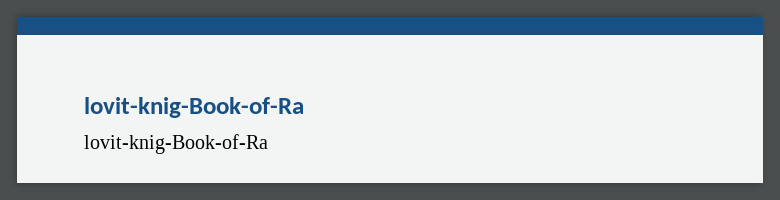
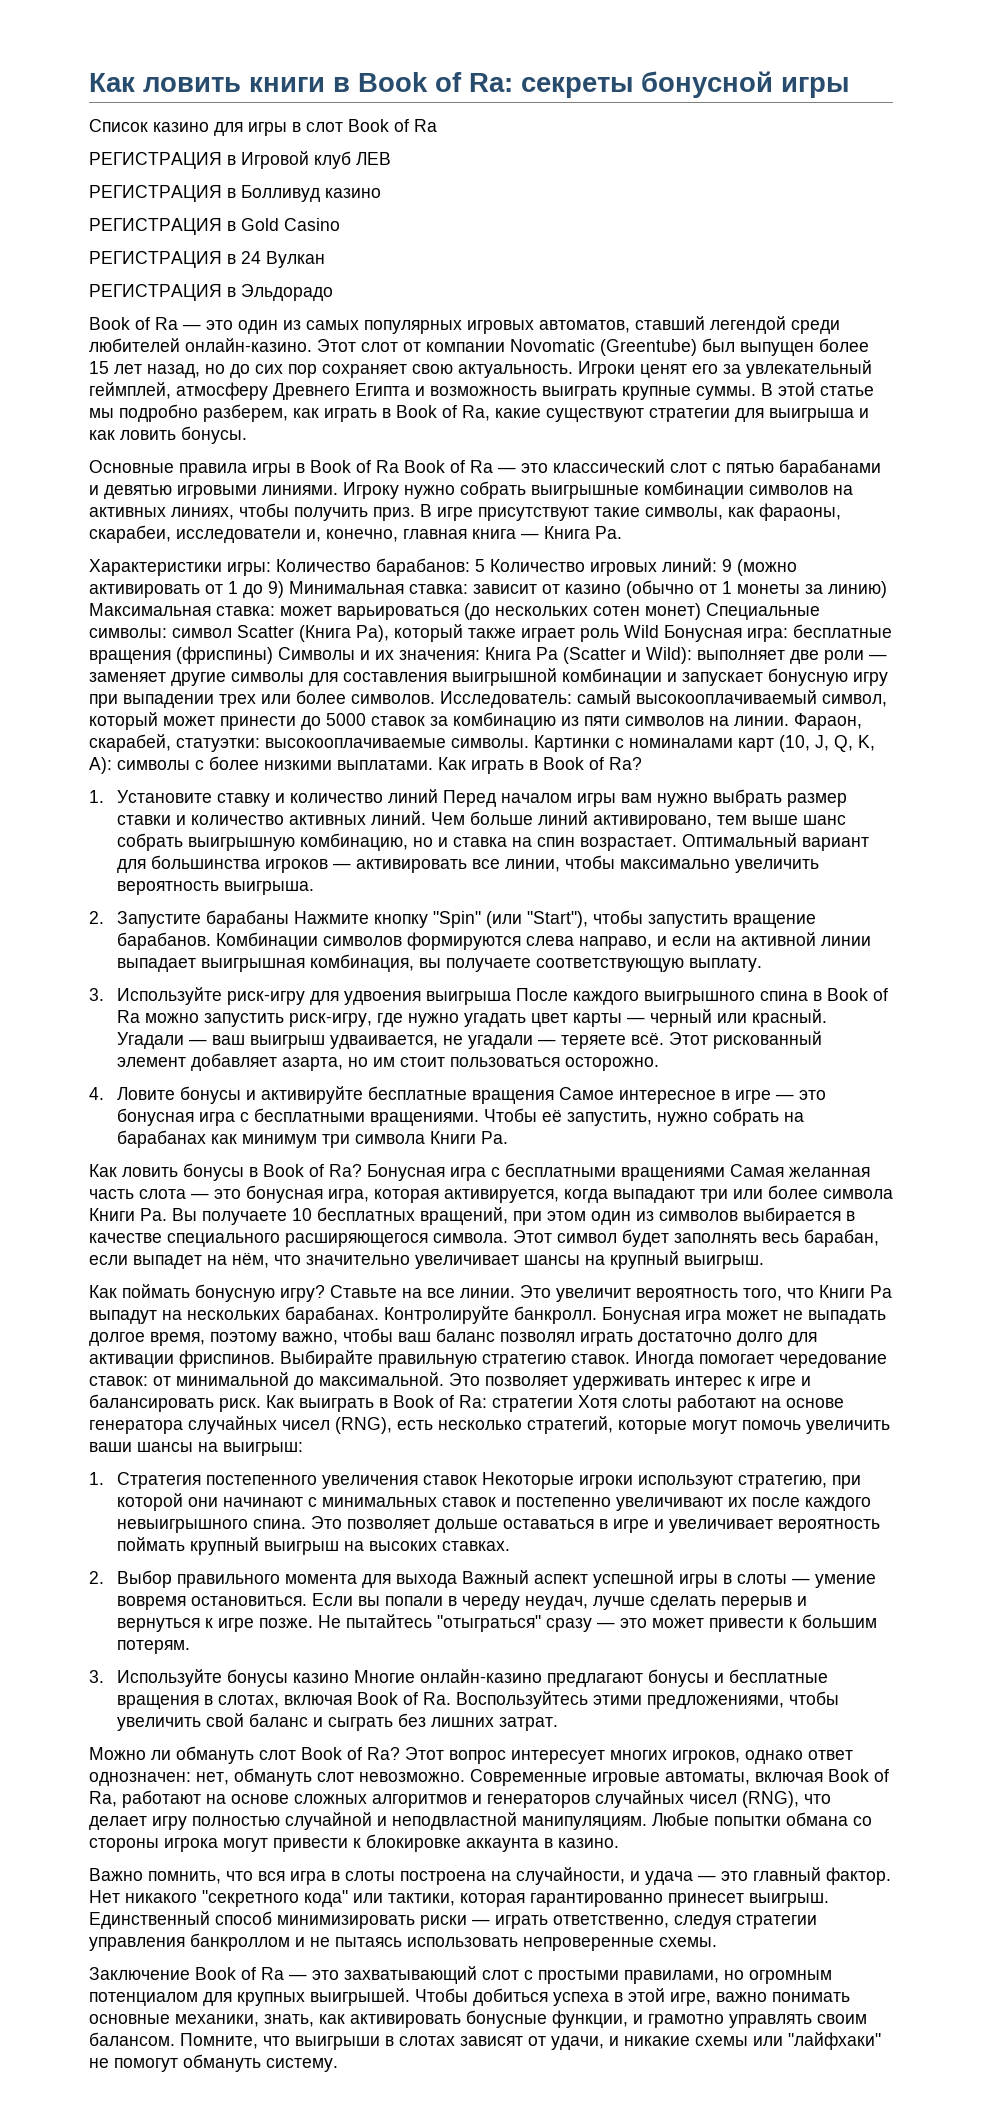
[84,97,304,118] [84,134,268,154] lovit-knig-Book-of-Ra // lovit-knig-Book-of-Ra -> [89,71,849,98] [89,119,437,136] [89,151,391,169] [89,185,381,202] [89,218,340,235] [89,251,325,268] [89,284,333,301] [89,316,840,334] [89,338,869,356] [89,360,872,378] [89,382,874,400] [89,404,869,422] [89,426,247,444] [89,459,881,477] [89,481,853,499] [89,503,841,521] [89,525,622,543] [89,558,797,576] [89,580,887,598] [89,603,820,620] [89,624,892,642] [89,646,887,664] [89,668,888,686] [89,690,887,708] [89,712,862,730] [89,734,875,752] [89,756,642,774] [89,789,847,807] [116,811,846,829] [116,833,869,851] [116,855,819,873] [116,881,314,895] [89,910,816,928] [116,932,871,950] [116,954,762,972] [89,987,888,1005] [116,1009,827,1027] [116,1031,822,1049] [116,1053,659,1071] [89,1086,826,1104] [116,1108,804,1126] [116,1130,508,1148] [89,1163,870,1181] [89,1185,893,1203] [89,1207,855,1225] [89,1229,879,1247] [89,1251,764,1269] [89,1284,892,1302] [89,1306,886,1324] [89,1328,817,1346] [89,1350,887,1368] [89,1372,811,1390] [89,1394,844,1412] [89,1416,890,1434] [89,1442,303,1456] [89,1472,861,1489] [116,1493,871,1511] [116,1516,880,1533] [116,1537,510,1555] [89,1570,876,1588] [116,1593,807,1610] [116,1614,877,1632] [116,1640,190,1654] [89,1669,828,1687] [116,1691,839,1709] [116,1713,558,1731] [89,1746,853,1764] [89,1768,889,1786] [89,1790,831,1808] [89,1812,872,1830] [89,1834,619,1852] [89,1867,891,1885] [89,1890,829,1907] [89,1911,817,1929] [89,1933,717,1951] [89,1966,832,1984] [89,1988,850,2006] [89,2010,867,2028] [89,2032,881,2050] [89,2054,338,2072] Как ловить книги в Book of Ra: секреты бонусной игры // Список казино для игры в слот Book of Ra // РЕГИСТРАЦИЯ в Игровой клуб ЛЕВ // РЕГИСТРАЦИЯ в Болливуд казино // РЕГИСТРАЦИЯ в Gold Casino // РЕГИСТРАЦИЯ в 24 Вулкан // РЕГИСТРАЦИЯ в Эльдорадо // Book of Ra — это один из самых популярных игровых автоматов, ставший легендой среди любителей онлайн-казино. Этот слот от компании Novomatic (Greentube) был выпущен более 15 лет назад, но до сих пор сохраняет свою актуальность. Игроки ценят его за увлекательный геймплей, атмосферу Древнего Египта и возможность выиграть крупные суммы. В этой статье мы подробно разберем, как играть в Book of Ra, какие существуют стратегии для выигрыша и как ловить бонусы. // Основные правила игры в Book of Ra Book of Ra — это классический слот с пятью барабанами и девятью игровыми линиями. Игроку нужно собрать выигрышные комбинации символов на активных линиях, чтобы получить приз. В игре присутствуют такие символы, как фараоны, скарабеи, исследователи и, конечно, главная книга — Книга Ра. // Характеристики игры: Количество барабанов: 5 Количество игровых линий: 9 (можно активировать от 1 до 9) Минимальная ставка: зависит от казино (обычно от 1 монеты за линию) Максимальная ставка: может варьироваться (до нескольких сотен монет) Специальные символы: символ Scatter (Книга Ра), который также играет роль Wild Бонусная игра: бесплатные вращения (фриспины) Символы и их значения: Книга Ра (Scatter и Wild): выполняет две роли — заменяет другие символы для составления выигрышной комбинации и запускает бонусную игру при выпадении трех или более символов. Исследователь: самый высокооплачиваемый символ, который может принести до 5000 ставок за комбинацию из пяти символов на линии. Фараон, скарабей, статуэтки: высокооплачиваемые символы. Картинки с номиналами карт (10, J, Q, K, A): символы с более низкими выплатами. Как играть в Book of Ra? // 1. Установите ставку и количество линий Перед началом игры вам нужно выбрать размер ставки и количество активных линий. Чем больше линий активировано, тем выше шанс собрать выигрышную комбинацию, но и ставка на спин возрастает. Оптимальный вариант для большинства игроков — активировать все линии, чтобы максимально увеличить вероятность выигрыша. // 2. Запустите барабаны Нажмите кнопку "Spin" (или "Start"), чтобы запустить вращение барабанов. Комбинации символов формируются слева направо, и если на активной линии выпадает выигрышная комбинация, вы получаете соответствующую выплату. // 3. Используйте риск-игру для удвоения выигрыша После каждого выигрышного спина в Book of Ra можно запустить риск-игру, где нужно угадать цвет карты — черный или красный. Угадали — ваш выигрыш удваивается, не угадали — теряете всё. Этот рискованный элемент добавляет азарта, но им стоит пользоваться осторожно. // 4. Ловите бонусы и активируйте бесплатные вращения Самое интересное в игре — это бонусная игра с бесплатными вращениями. Чтобы её запустить, нужно собрать на барабанах как минимум три символа Книги Ра. // Как ловить бонусы в Book of Ra? Бонусная игра с бесплатными вращениями Самая желанная часть слота — это бонусная игра, которая активируется, когда выпадают три или более символа Книги Ра. Вы получаете 10 бесплатных вращений, при этом один из символов выбирается в качестве специального расширяющегося символа. Этот символ будет заполнять весь барабан, если выпадет на нём, что значительно увеличивает шансы на крупный выигрыш. // Как поймать бонусную игру? Ставьте на все линии. Это увеличит вероятность того, что Книги Ра выпадут на нескольких барабанах. Контролируйте банкролл. Бонусная игра может не выпадать долгое время, поэтому важно, чтобы ваш баланс позволял играть достаточно долго для активации фриспинов. Выбирайте правильную стратегию ставок. Иногда помогает чередование ставок: от минимальной до максимальной. Это позволяет удерживать интерес к игре и балансировать риск. Как выиграть в Book of Ra: стратегии Хотя слоты работают на основе генератора случайных чисел (RNG), есть несколько стратегий, которые могут помочь увеличить ваши шансы на выигрыш: // 1. Стратегия постепенного увеличения ставок Некоторые игроки используют стратегию, при которой они начинают с минимальных ставок и постепенно увеличивают их после каждого невыигрышного спина. Это позволяет дольше оставаться в игре и увеличивает вероятность поймать крупный выигрыш на высоких ставках. // 2. Выбор правильного момента для выхода Важный аспект успешной игры в слоты — умение вовремя остановиться. Если вы попали в череду неудач, лучше сделать перерыв и вернуться к игре позже. Не пытайтесь "отыграться" сразу — это может привести к большим потерям. // 3. Используйте бонусы казино Многие онлайн-казино предлагают бонусы и бесплатные вращения в слотах, включая Book of Ra. Воспользуйтесь этими предложениями, чтобы увеличить свой баланс и сыграть без лишних затрат. // Можно ли обмануть слот Book of Ra? Этот вопрос интересует многих игроков, однако ответ однозначен: нет, обмануть слот невозможно. Современные игровые автоматы, включая Book of Ra, работают на основе сложных алгоритмов и генераторов случайных чисел (RNG), что делает игру полностью случайной и неподвластной манипуляциям. Любые попытки обмана со стороны игрока могут привести к блокировке аккаунта в казино. // Важно помнить, что вся игра в слоты построена на случайности, и удача — это главный фактор. Нет никакого "секретного кода" или тактики, которая гарантированно принесет выигрыш. Единственный способ минимизировать риски — играть ответственно, следуя стратегии управления банкроллом и не пытаясь использовать непроверенные схемы. // Заключение Book of Ra — это захватывающий слот с простыми правилами, но огромным потенциалом для крупных выигрышей. Чтобы добиться успеха в этой игре, важно понимать основные механики, знать, как активировать бонусные функции, и грамотно управлять своим балансом. Помните, что выигрыши в слотах зависят от удачи, и никакие схемы или "лайфхаки" не помогут обмануть систему.

